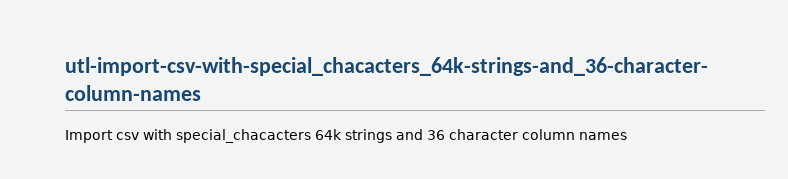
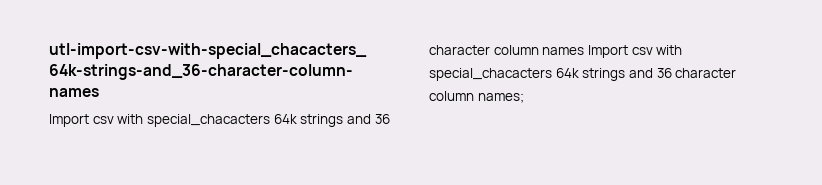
(627, 136) none -> [587,45,683,58] [429,68,737,81] [429,91,524,103] Import csv with special_chacacters 64k strings and 36 character column names;

